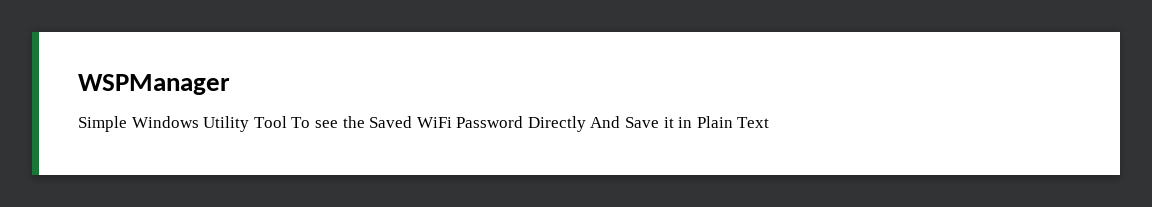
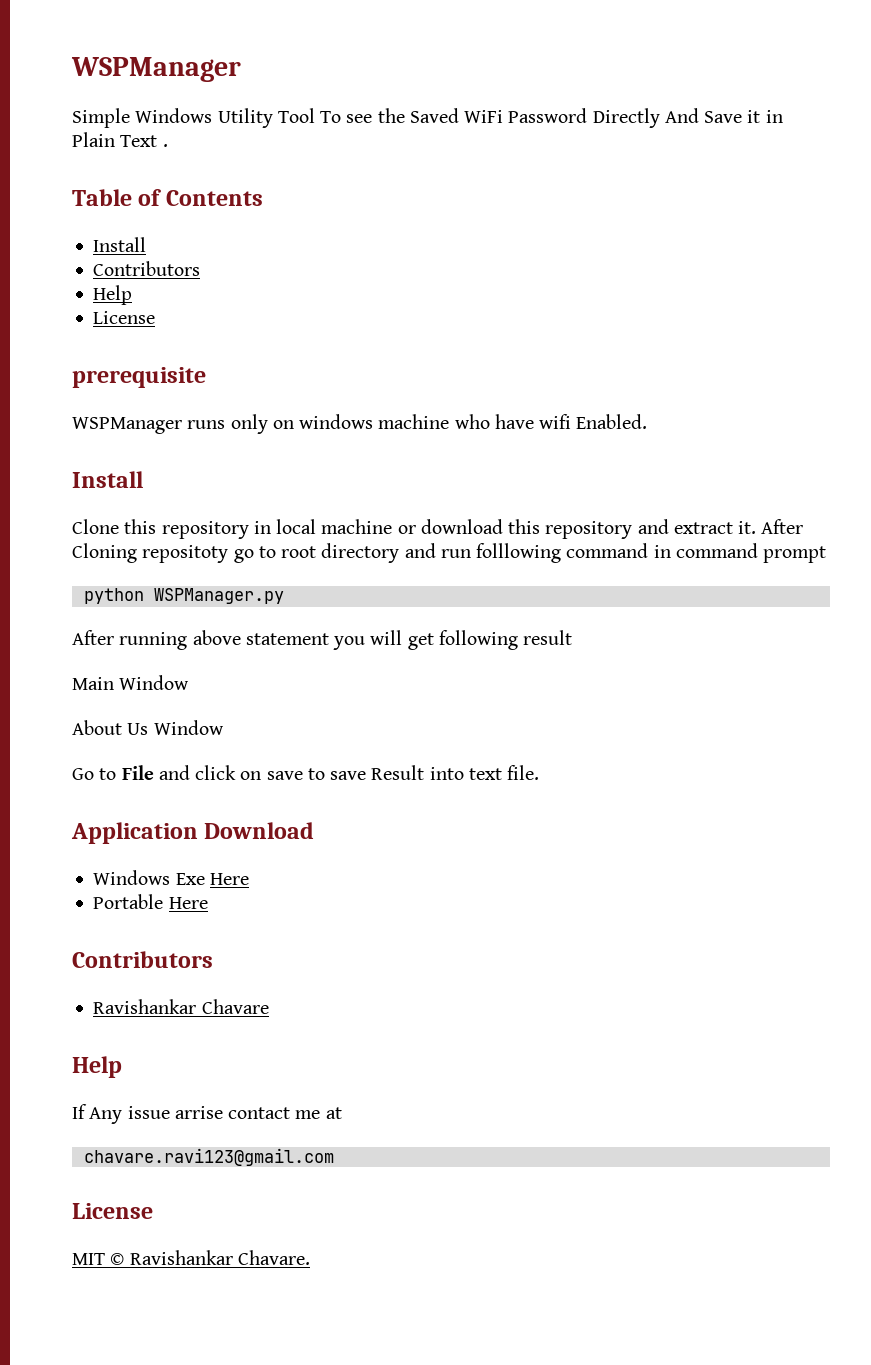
(770, 122) none -> [162,144,168,147] [72,189,263,206] [93,237,147,252] [93,261,201,276] [93,285,133,305] [93,311,156,324] [72,367,206,388] [72,414,648,434] [72,471,143,488] [72,519,804,539] [72,543,827,563] [83,588,284,604] [72,630,573,650] [72,675,190,690] [72,720,224,735] [72,765,540,780] [71,822,315,844] [93,870,249,885] [93,894,208,909] [72,951,213,968] [93,999,269,1014] [72,1056,122,1078] [72,1104,342,1124] [83,1148,334,1166] [72,1203,153,1219] [72,1250,310,1265] . // Table of Contents // Install // Contributors // Help // License // prerequisite // WSPManager runs only on windows machine who have wifi Enabled. // Install // Clone this repository in local machine or download this repository and extract it. After Cloning repositoty go to root directory and run folllowing command in command prompt // python WSPManager.py // After running above statement you will get following result // Main Window // About Us Window // Go to File and click on save to save Result into text file. // Application Download // Windows Exe Here // Portable Here // Contributors // Ravishankar Chavare // Help // If Any issue arrise contact me at // chavare.ravi123@gmail.com // License // MIT © Ravishankar Chavare.

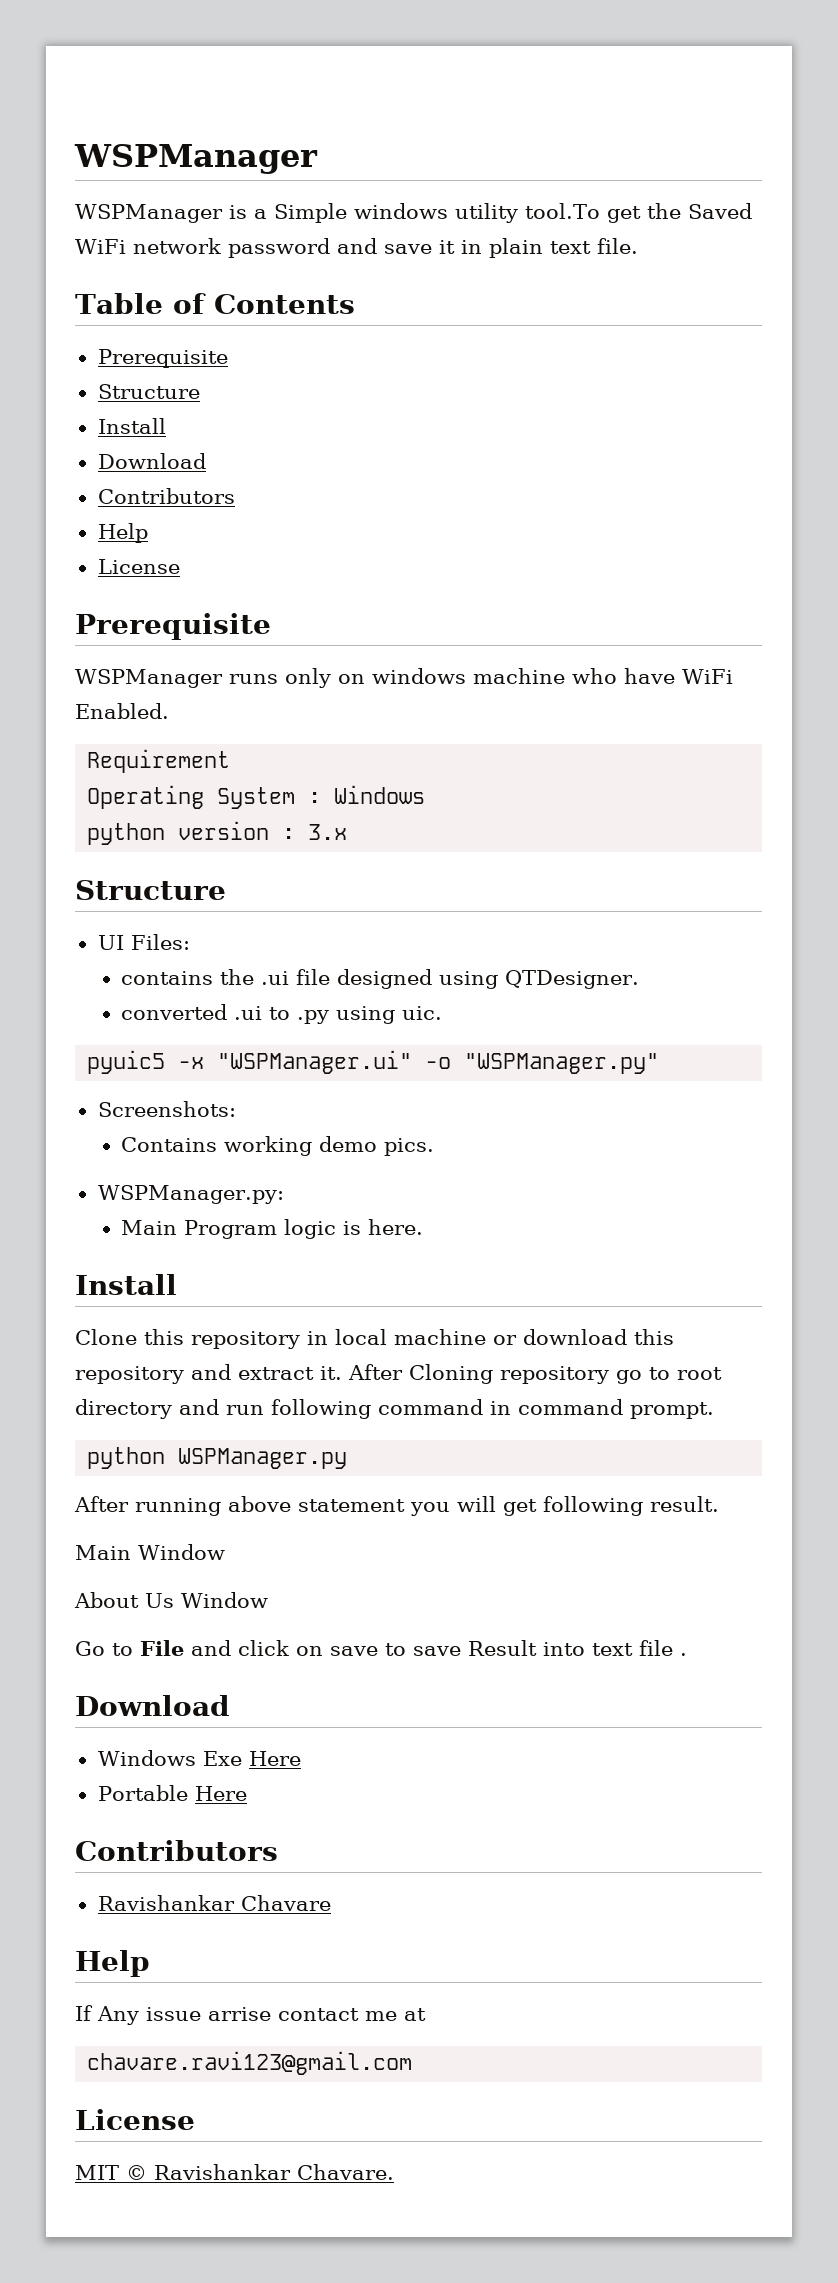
[72,108,783,128] [72,132,168,147] Simple Windows Utility Tool To see the Saved WiFi Password Directly And Save it in Plain Text . -> [75,203,752,223] [75,238,638,258] WSPManager is a Simple windows utility tool.To get the Saved WiFi network password and save it in plain text file.
[93,237,147,252] // Install -> [97,349,228,368] [97,384,200,399] [97,418,166,434] [97,453,206,469] // Prerequisite // Structure // Install // Download
[72,367,206,388] prerequisite -> [75,613,271,640] Prerequisite
[539,414,572,429] wifi -> [682,669,733,684] WiFi
(648, 421) none -> [87,749,231,773] [87,785,426,809] [87,821,348,845] [75,880,226,900] [97,934,190,950] [121,969,640,989] [121,1004,443,1024] [87,1050,660,1074] [97,1101,236,1117] [121,1136,435,1156] [97,1185,284,1204] [121,1219,424,1239] // Requirement // Operating System : Windows // python version : 3.x // Structure // UI Files: // contains the .ui file designed using QTDesigner. // converted .ui to .py using uic. // pyuic5 -x "WSPManager.ui" -o "WSPManager.py" // Screenshots: // Contains working demo pics. // WSPManager.py: // Main Program logic is here.
[142,545,229,563] repositoty -> [500,1366,609,1384] repository
[476,543,562,563] folllowing -> [271,1399,371,1419] following
[763,546,827,563] prompt -> [630,1402,714,1419] prompt.
[523,630,573,645] result -> [650,1496,719,1512] result.
[507,765,540,780] [71,822,198,844] file. // Application -> [639,1640,687,1656] file . //

